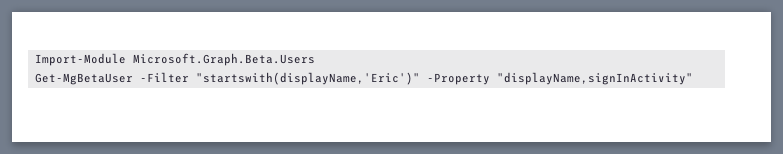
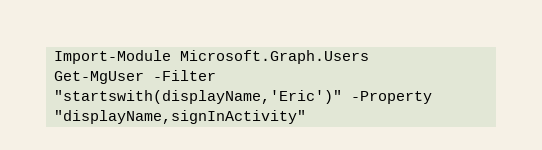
[133,53,316,66] [35,73,134,85] Microsoft.Graph.Beta.Users // Get-MgBetaUser -> [180,50,370,64] [54,71,145,84] Microsoft.Graph.Users // Get-MgUser

